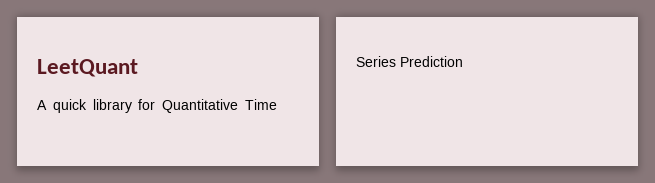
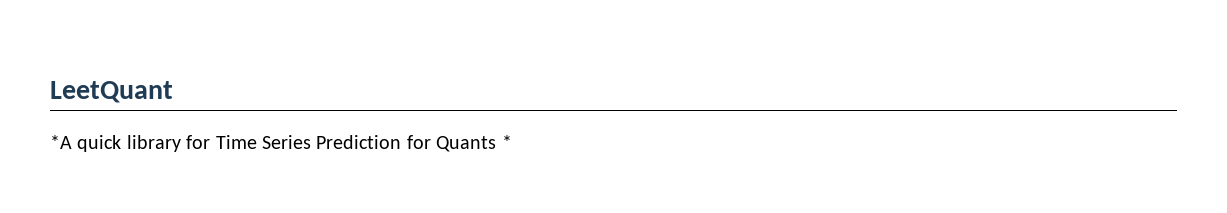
[37,100,47,110] A -> [50,135,72,149] *A
[162,99,239,113] Quantitative -> (211, 142) none
(463, 61) none -> [406,135,512,152] for Quants *

